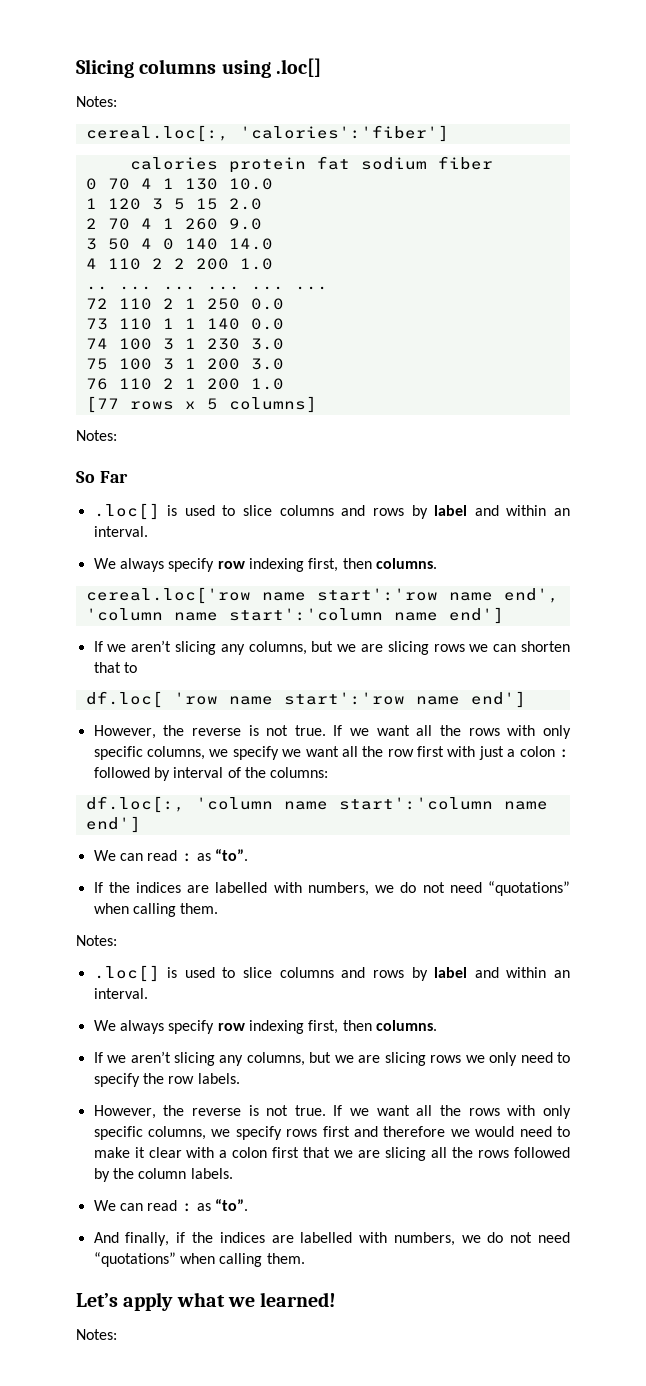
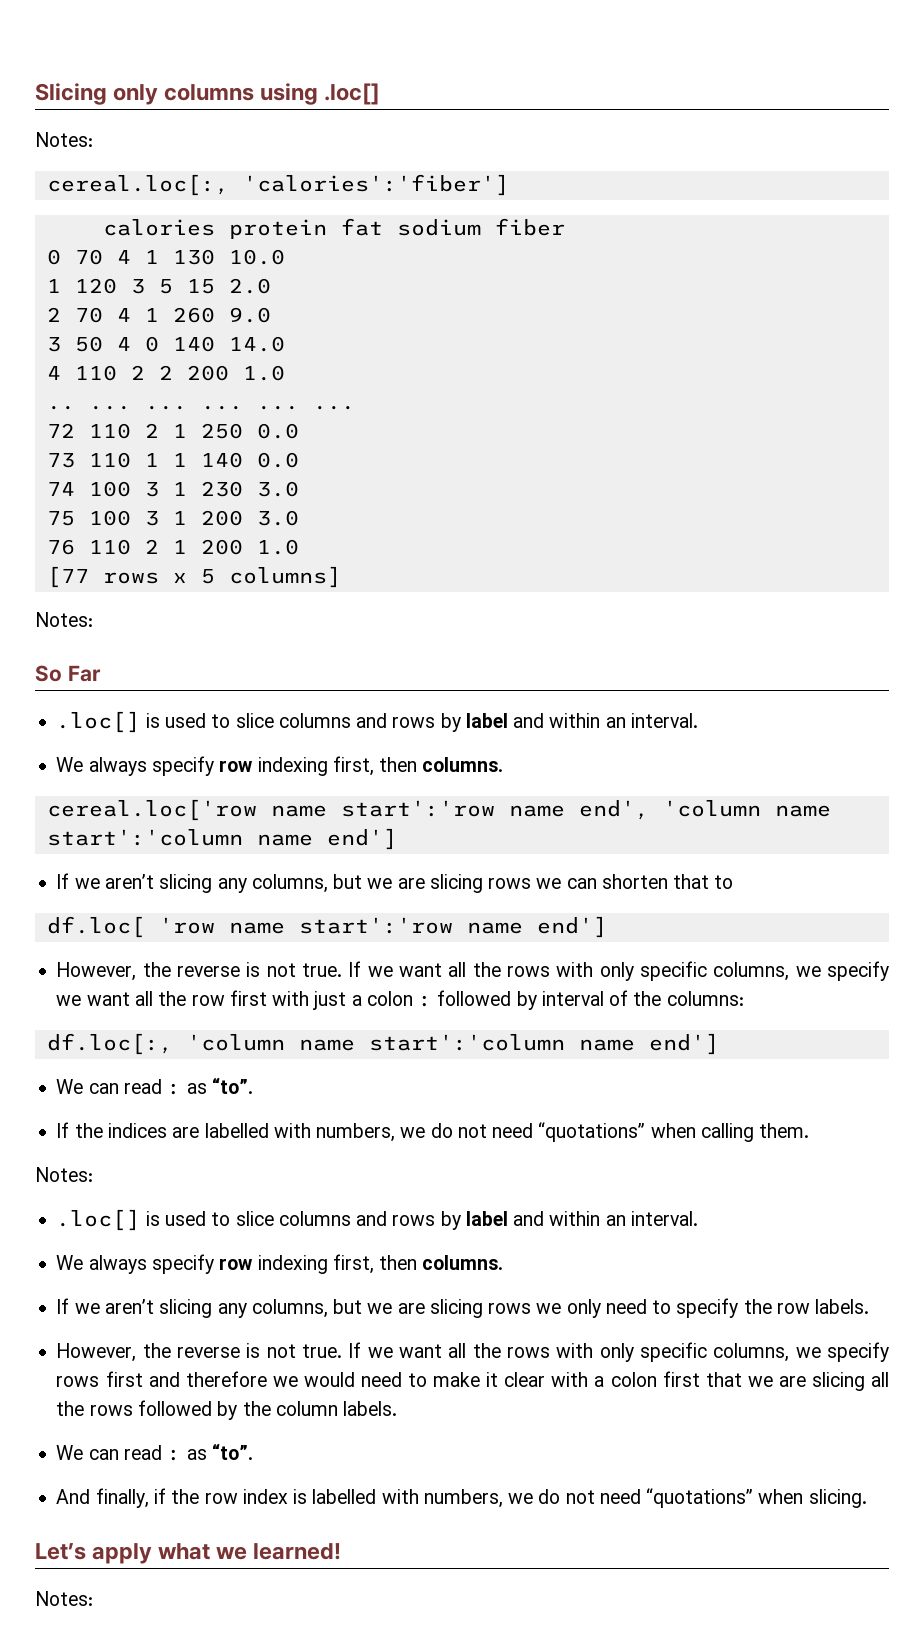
(134, 68) none -> [113,84,159,105] only
[219,1232,571,1246] [93,1252,305,1267] indices are labelled with numbers, we do not need “quotations” when calling them. -> [204,1488,867,1508] row index is labelled with numbers, we do not need “quotations” when slicing.

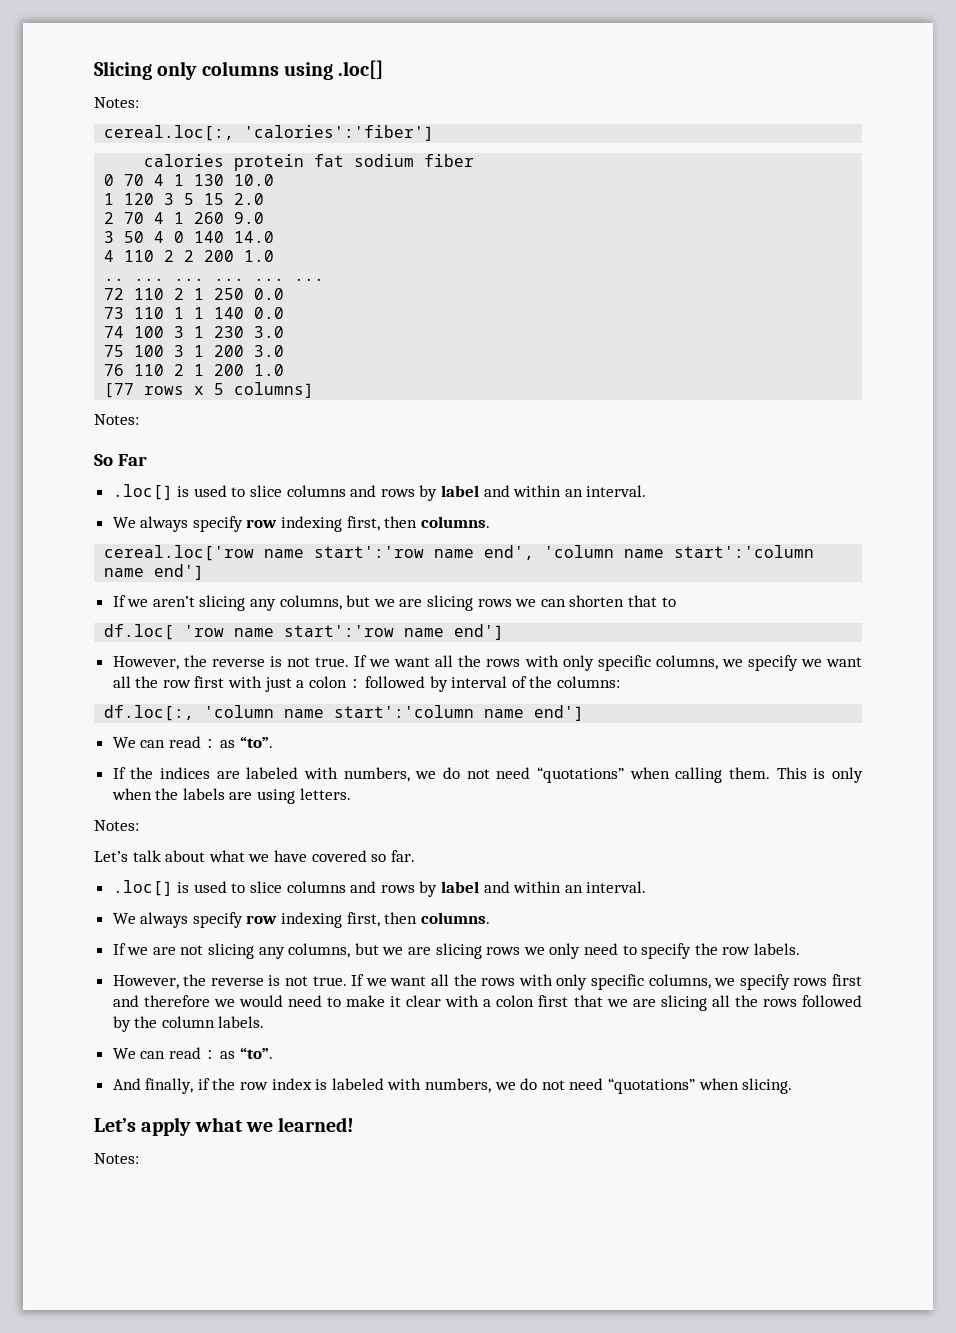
[204,1123,269,1138] labelled -> [246,767,299,779] labeled
[35,1167,93,1182] // Notes: -> [776,767,863,783] [111,788,351,804] [94,820,139,831] [94,850,415,862] This is only when the labels are using letters. // Notes: // Let’s talk about what we have covered so far.
[104,1299,154,1314] aren’t -> [152,945,204,955] are not
[312,1489,377,1504] labelled -> [331,1078,384,1090] labeled

